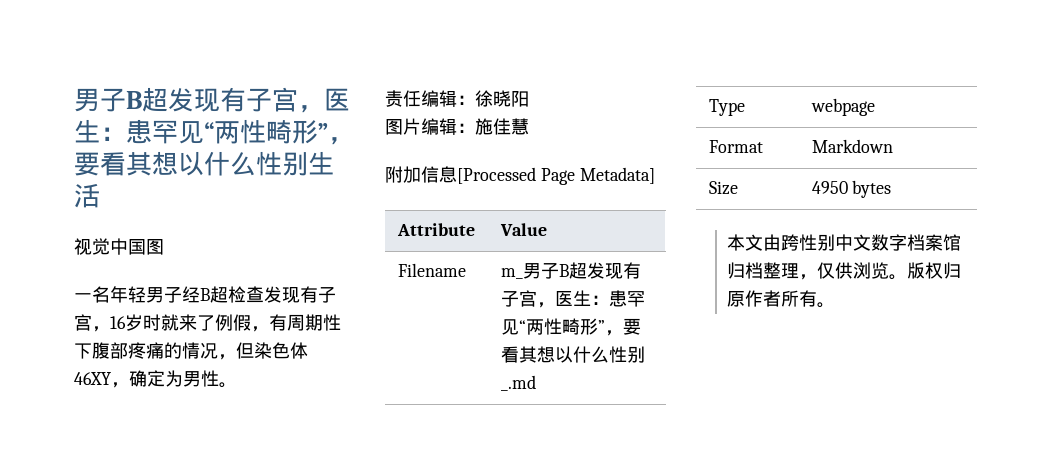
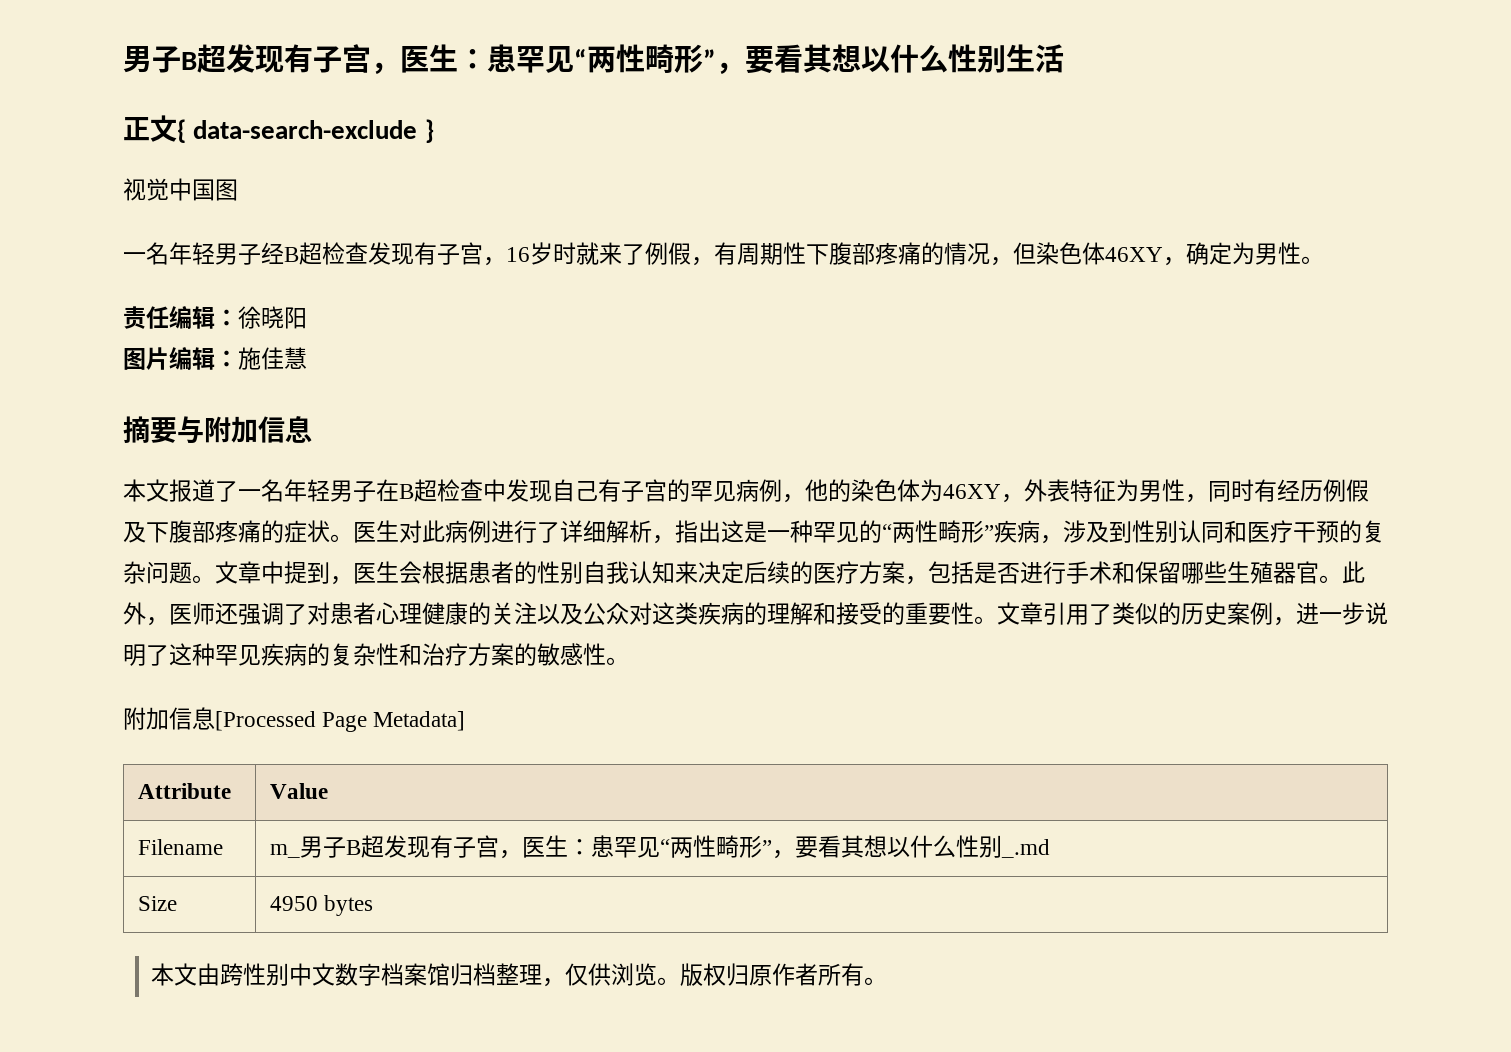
(100, 195) none -> [123,115,434,143] // 正文{ data-search-exclude }
(529, 126) none -> [123,416,312,444] [123,479,1369,503] [123,520,1385,544] [123,561,1365,585] [123,602,1388,626] [123,643,629,666] // 摘要与附加信息 // 本文报道了一名年轻男子在B超检查中发现自己有子宫的罕见病例，他的染色体为46XY，外表特征为男性，同时有经历例假及下腹部疼痛的症状。医生对此病例进行了详细解析，指出这是一种罕见的“两性畸形”疾病，涉及到性别认同和医疗干预的复杂问题。文章中提到，医生会根据患者的性别自我认知来决定后续的医疗方案，包括是否进行手术和保留哪些生殖器官。此外，医师还强调了对患者心理健康的关注以及公众对这类疾病的理解和接受的重要性。文章引用了类似的历史案例，进一步说明了这种罕见疾病的复杂性和治疗方案的敏感性。
[708,99,745,116] [810,98,875,116] [708,140,763,153] [811,139,893,153] // Type | webpage // Format | Markdown -> (1050, 848) none

